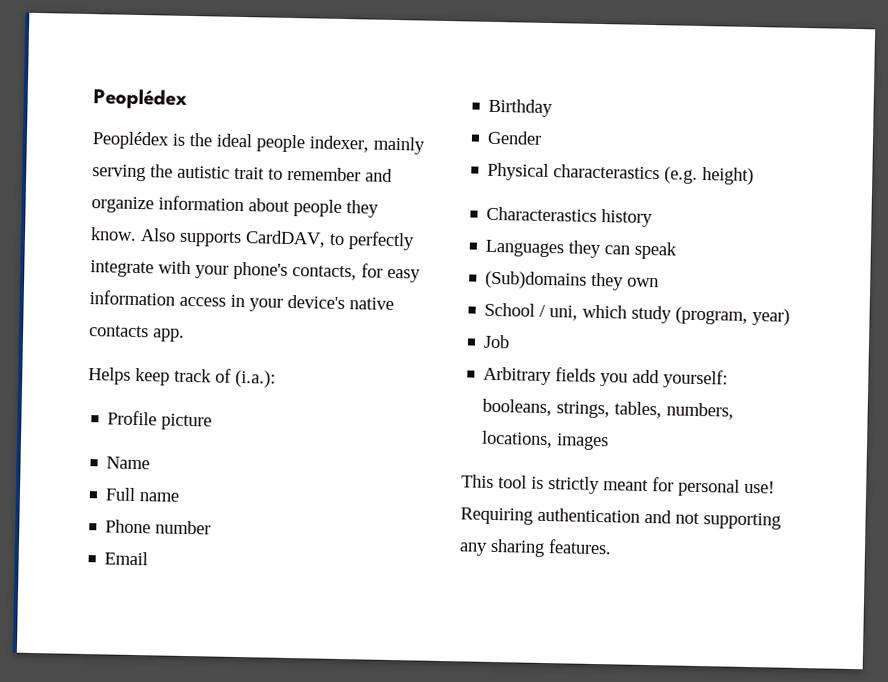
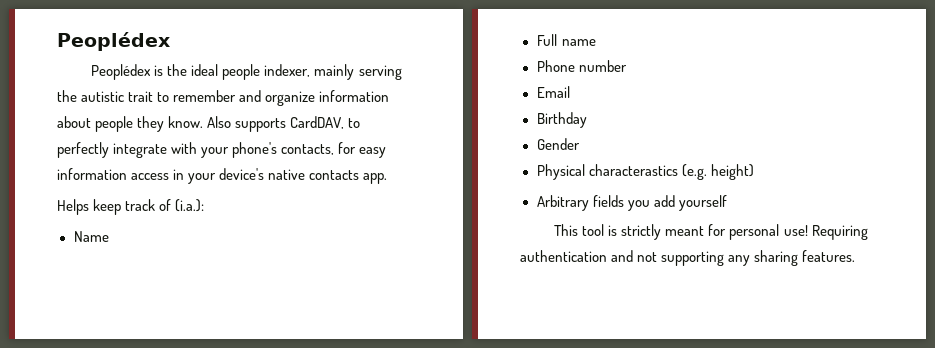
[107,410,213,431] // Profile picture -> (205, 205) none
[486,206,654,228] [485,239,678,260] [485,270,660,291] [484,302,791,326] [483,334,511,349] [483,366,729,389] [482,398,735,420] [481,430,610,451] Characterastics history // Languages they can speak // (Sub)domains they own // School / uni, which study (program, year) // Job // Arbitrary fields you add yourself: booleans, strings, tables, numbers, locations, images -> [536,195,727,211] Arbitrary fields you add yourself

